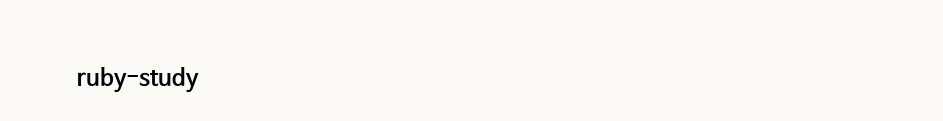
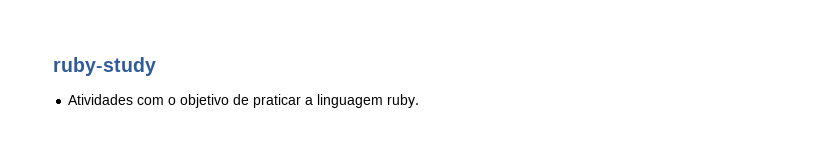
(199, 80) none -> [68,94,420,108] // Atividades com o objetivo de praticar a linguagem ruby.

